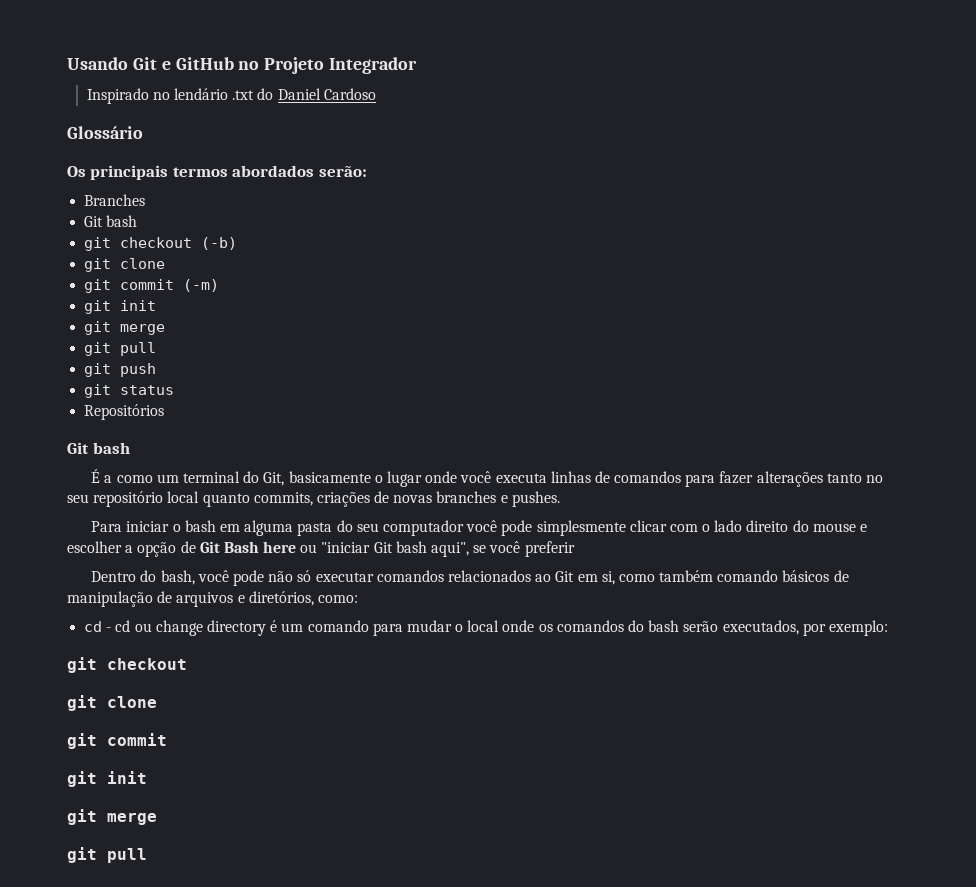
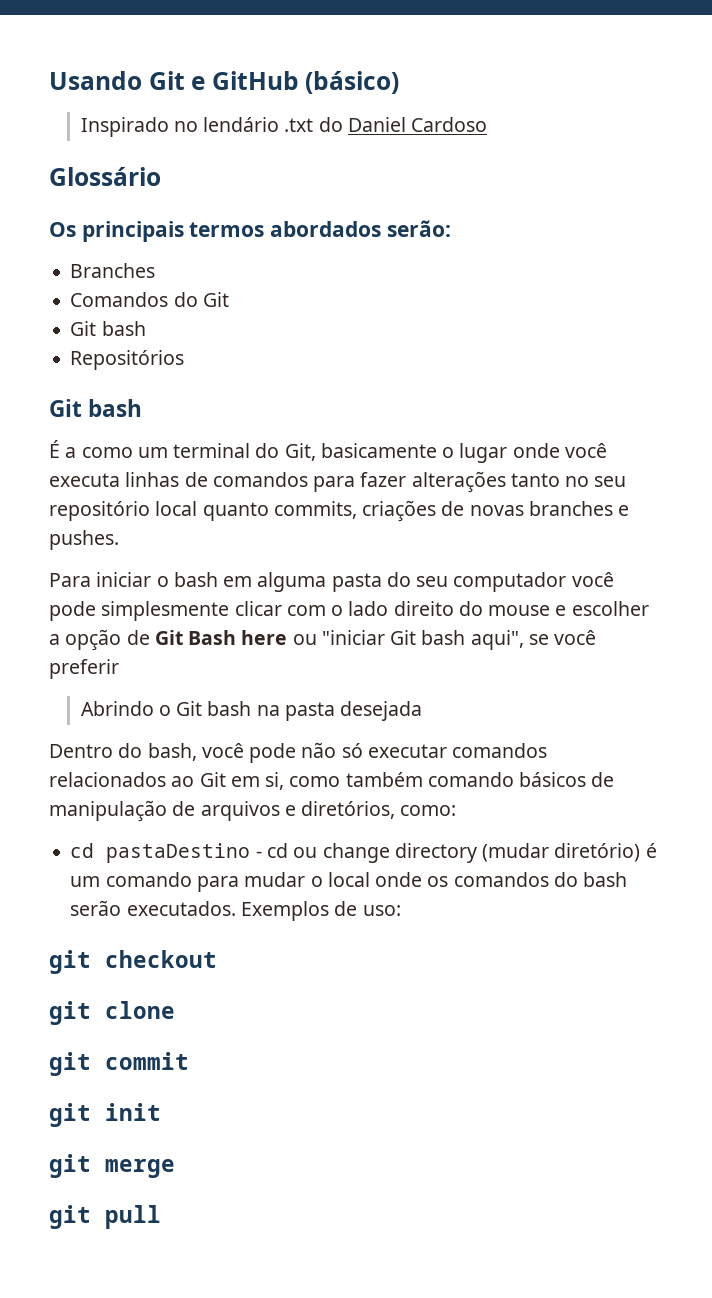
[238,57,418,74] no Projeto Integrador -> [305,71,400,94] (básico)
[84,215,138,227] [84,237,238,251] [84,258,166,272] [84,279,220,293] [84,300,157,314] [84,321,166,335] [84,342,157,356] [84,363,157,377] [84,384,175,398] // Git bash // git checkout (-b) // git clone // git commit (-m) // git init // git merge // git pull // git push // git status -> [70,292,229,307] [70,321,146,336] // Comandos do Git // Git bash
(575, 549) none -> [80,701,423,721] // Abrindo o Git bash na pasta desejada
(103, 626) none -> [106,843,251,863] pastaDestino
(266, 628) none -> [482,843,641,862] (mudar diretório)
[722,620,888,636] executados, por exemplo: -> [126,901,401,921] executados. Exemplos de uso:

